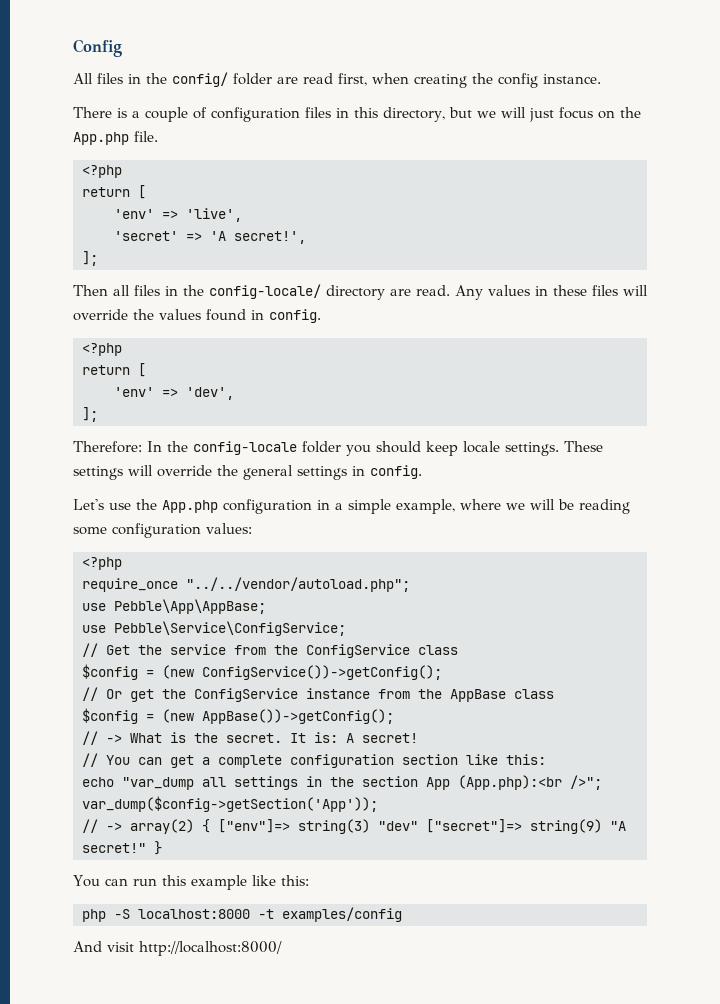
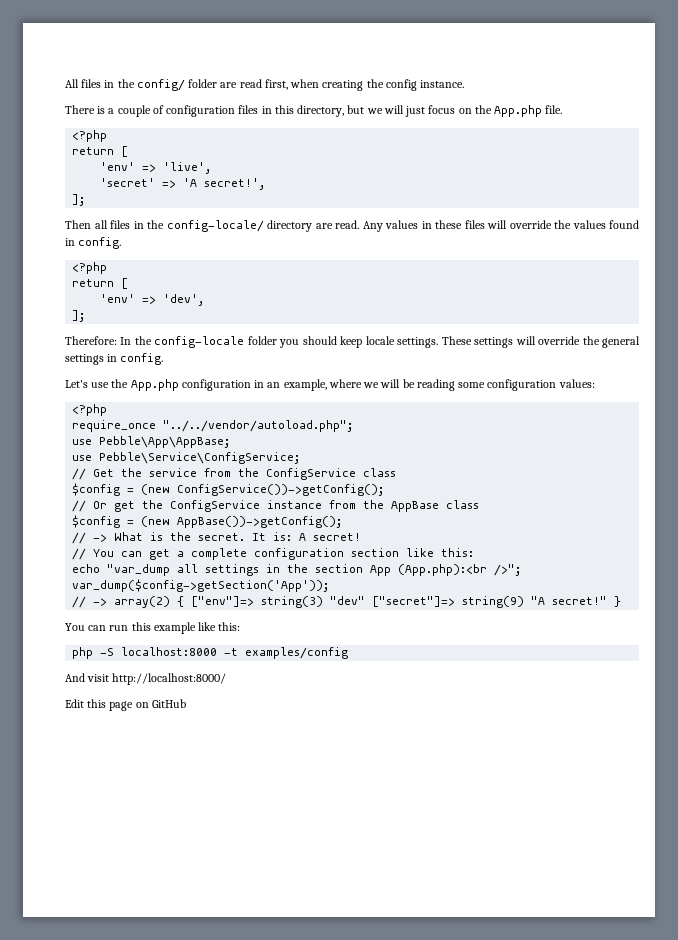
[73,39,122,57] Config // -> (65, 83) none
[335,499,391,514] a simple -> [267,382,281,388] an
(282, 948) none -> [65,699,186,711] // Edit this page on GitHub

